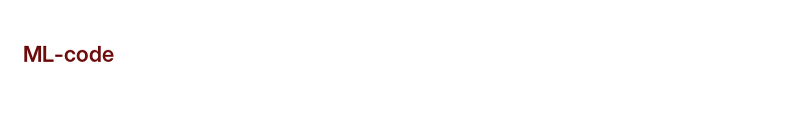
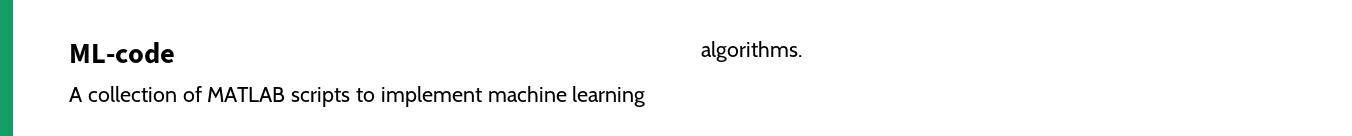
(115, 53) none -> [69,86,646,107] [701,41,802,62] // A collection of MATLAB scripts to implement machine learning algorithms.

